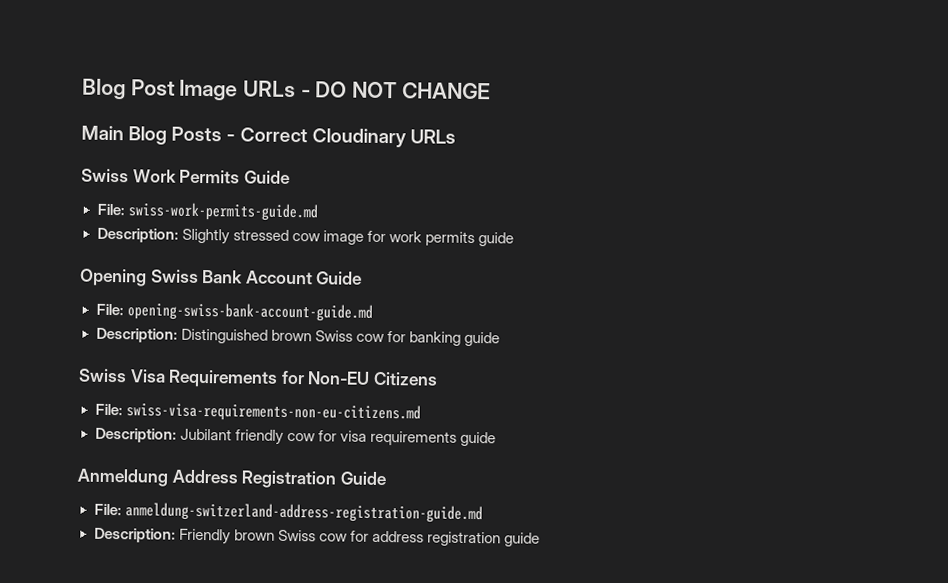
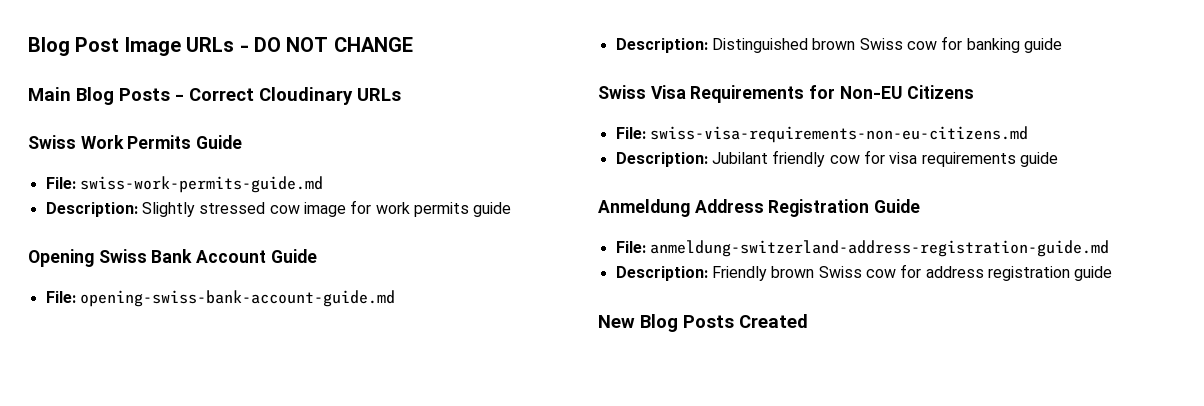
(540, 539) none -> [598,314,808,332] // New Blog Posts Created

